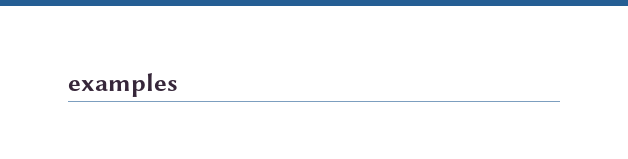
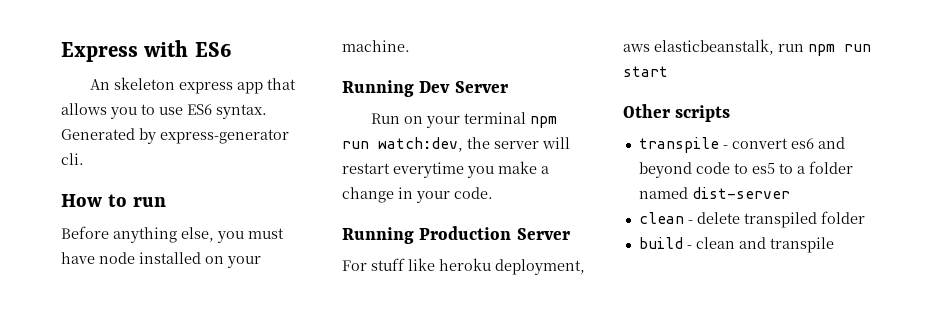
[68,73,178,97] examples -> [61,40,231,62] [89,77,296,94] [61,103,267,119] [61,128,289,144] [61,153,84,165] [61,194,166,207] [61,226,284,243] [61,252,261,268] [342,40,410,52] [342,80,508,97] [370,112,557,128] [342,137,570,152] [342,161,549,178] [342,187,493,203] [342,226,570,244] [342,258,585,275] [623,39,871,56] [623,66,668,77] [623,104,731,122] [638,137,845,153] [638,161,853,178] [638,187,790,199] [638,211,865,228] [638,237,834,253] Express with ES6 // An skeleton express app that allows you to use ES6 syntax. Generated by express-generator cli. // How to run // Before anything else, you must have node installed on your machine. // Running Dev Server // Run on your terminal npm run watch:dev, the server will restart everytime you make a change in your code. // Running Production Server // For stuff like heroku deployment, aws elasticbeanstalk, run npm run start // Other scripts // transpile - convert es6 and beyond code to es5 to a folder named dist-server // clean - delete transpiled folder // build - clean and transpile

